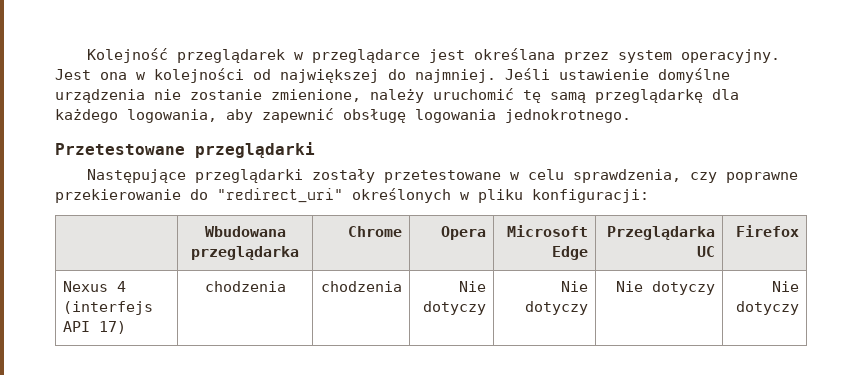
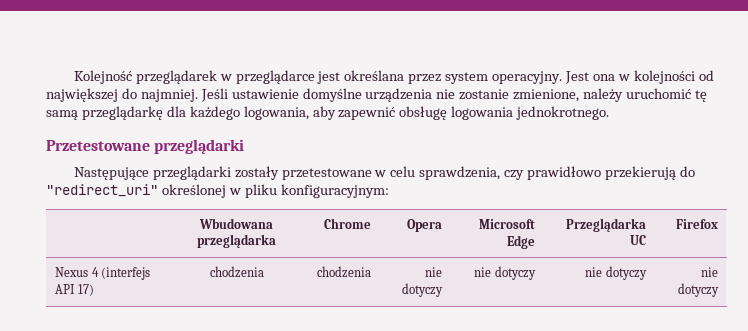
[725,172,798,183] [55,189,181,203] poprawne przekierowanie -> [527,166,677,180] prawidłowo przekierują
[352,188,451,203] określonych -> [161,184,226,198] określonej
[532,189,649,203] konfiguracji: -> [280,184,389,198] konfiguracyjnym:
[459,281,487,292] [423,301,487,315] [561,281,589,292] [525,301,589,315] [616,281,716,295] [772,281,800,292] Nie dotyczy | Nie dotyczy | Nie dotyczy | Nie -> [424,267,442,277] [401,283,443,297] [474,266,536,280] [585,266,647,280] [700,267,718,277] nie dotyczy | nie dotyczy | nie dotyczy | nie

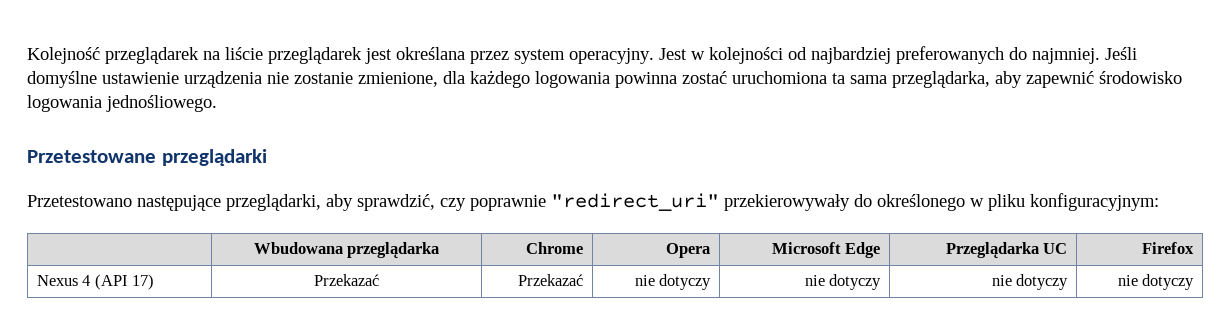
[219,70,315,84] w przeglądarce -> [203,47,362,64] na liście przeglądarek
[592,74,615,81] ona -> (687, 54) none
[46,88,118,102] największej -> [811,46,1004,64] najbardziej preferowanych
[231,88,362,102] ustawienie domyślne -> [27,71,179,88] domyślne ustawienie
[583,88,707,102] [46,106,610,120] [46,139,245,154] [73,166,695,180] [46,184,226,198] należy uruchomić tę samą przeglądarkę dla każdego logowania, aby zapewnić obsługę logowania jednokrotnego. // Przetestowane przeglądarki // Następujące przeglądarki zostały przetestowane w celu sprawdzenia, czy prawidłowo przekierują do "redirect_uri" określonej -> [443,70,1182,88] [27,95,217,112] [27,149,267,166] [27,193,965,211] dla każdego logowania powinna zostać uruchomiona ta sama przeglądarka, aby zapewnić środowisko logowania jednośliowego. // Przetestowane przeglądarki // Przetestowano następujące przeglądarki, aby sprawdzić, czy poprawnie "redirect_uri" przekierowywały do określonego
[101,267,151,280] [55,284,76,294] (interfejs API -> [94,274,128,290] (API
[209,266,264,278] [316,266,371,278] chodzenia | chodzenia -> [314,274,379,286] [517,274,583,286] Przekazać | Przekazać

